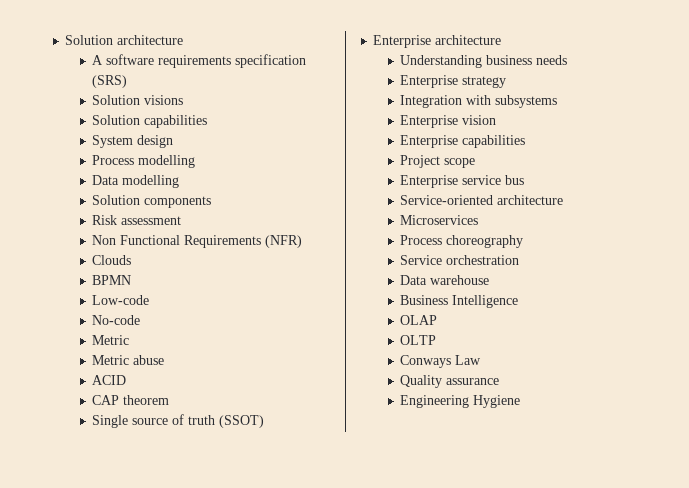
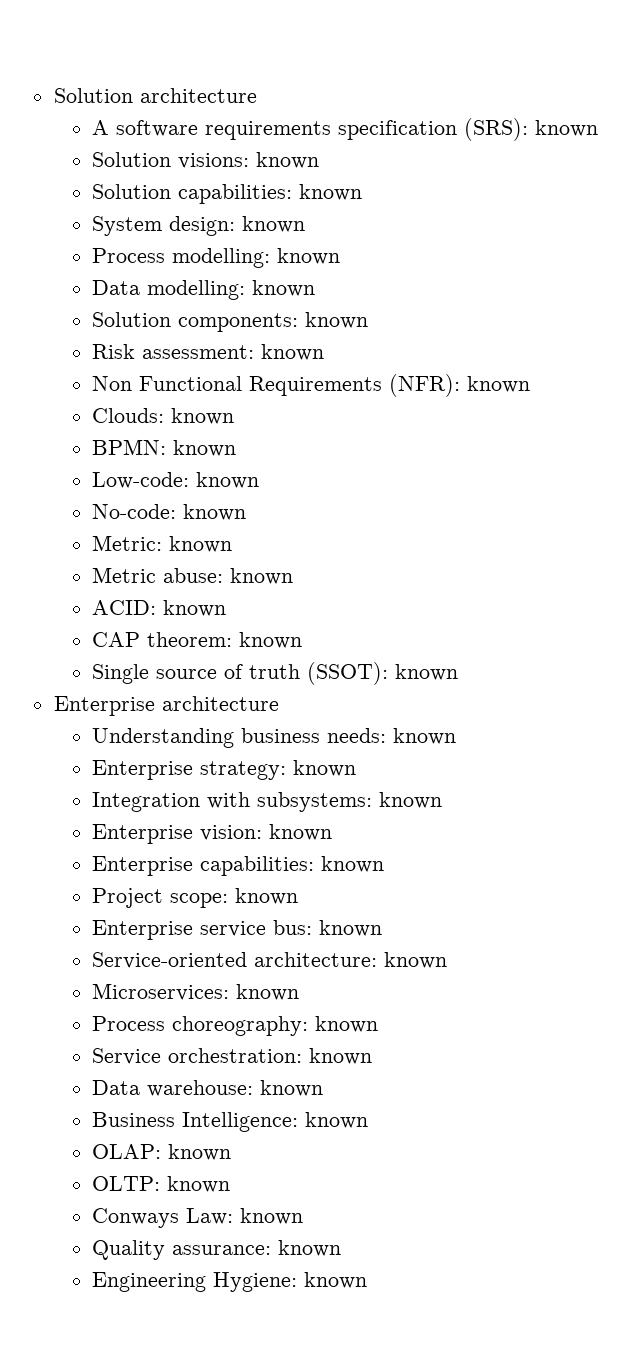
[92,75,128,88] [92,95,184,105] [92,115,208,128] (SRS) // Solution visions // Solution capabilities -> [464,118,599,141] [92,152,320,169] [92,184,363,204] (SRS): known // Solution visions: known // Solution capabilities: known
[137,135,174,148] [92,155,196,168] [92,175,180,188] [92,195,212,208] design // Process modelling // Data modelling // Solution components -> [169,216,306,236] [92,248,341,268] [92,280,316,300] [92,312,369,332] design: known // Process modelling: known // Data modelling: known // Solution components: known
[121,216,182,225] assessment -> [142,344,325,361] assessment: known
[265,235,303,248] [92,255,132,265] [92,275,132,285] [92,295,150,305] [92,315,141,325] [92,335,130,345] [92,355,165,365] [92,375,127,385] (NFR) // Clouds // BPMN // Low-code // No-code // Metric // Metric abuse // ACID -> [389,374,531,397] [92,408,235,425] [92,439,237,457] [92,472,260,489] [92,504,247,521] [92,535,233,553] [92,567,294,585] [92,600,227,617] (NFR): known // Clouds: known // BPMN: known // Low-code: known // No-code: known // Metric: known // Metric abuse: known // ACID: known
[123,395,170,405] theorem -> [147,632,303,649] theorem: known
[219,415,265,428] (SSOT) -> [307,662,459,685] (SSOT): known
[536,55,568,65] [400,75,507,88] needs // Enterprise strategy -> [327,728,457,745] [92,760,357,780] needs: known // Enterprise strategy: known
[495,95,558,108] [400,115,497,128] [400,135,526,148] subsystems // Enterprise vision // Enterprise capabilities -> [257,792,443,812] [92,824,333,844] [92,856,385,876] subsystems: known // Enterprise vision: known // Enterprise capabilities: known
[444,158,476,168] scope -> [170,888,299,908] scope: known
[505,175,525,185] bus -> [273,920,383,937] bus: known
[497,195,564,205] [400,215,479,225] [400,235,524,248] architecture // Microservices // Process choreography -> [254,952,448,969] [92,983,300,1001] [92,1016,379,1036] architecture: known // Microservices: known // Process choreography: known
[446,255,520,265] [400,275,490,285] orchestration // Data warehouse -> [168,1048,373,1065] [92,1080,324,1097] orchestration: known // Data warehouse: known
[452,295,519,308] [400,315,438,325] [400,335,437,345] Intelligence // OLAP // OLTP -> [182,1112,369,1132] [92,1144,232,1161] [92,1176,231,1193] Intelligence: known // OLAP: known // OLTP: known
[455,355,482,365] Law -> [186,1208,304,1225] Law: known
[446,378,500,385] assurance -> [172,1240,342,1257] assurance: known
[473,395,521,408] Hygiene -> [213,1272,368,1292] Hygiene: known

